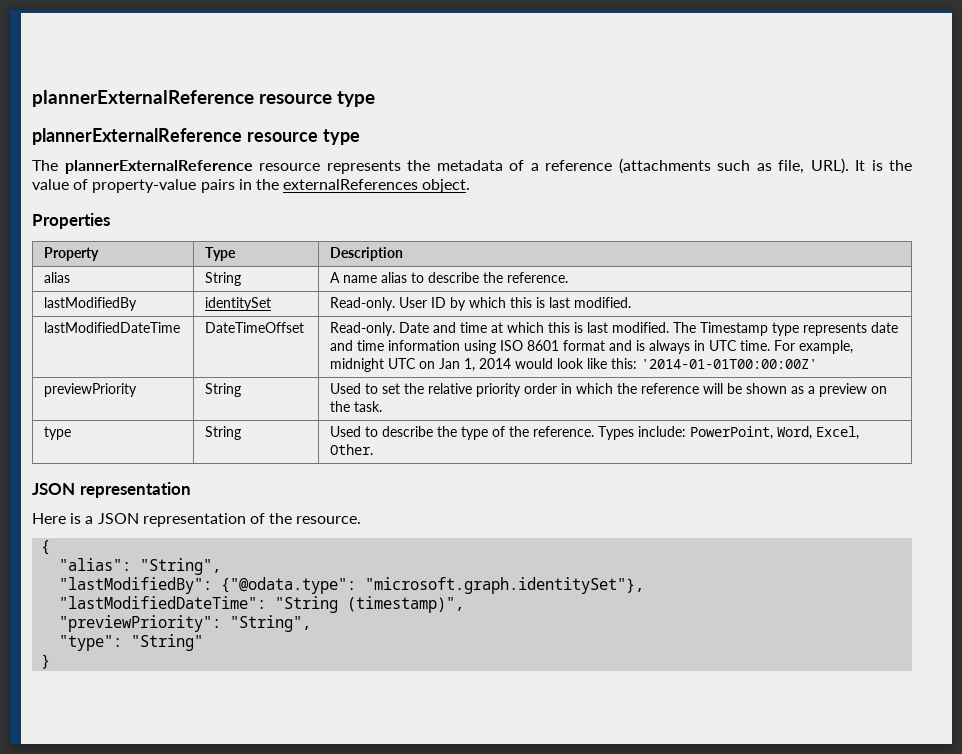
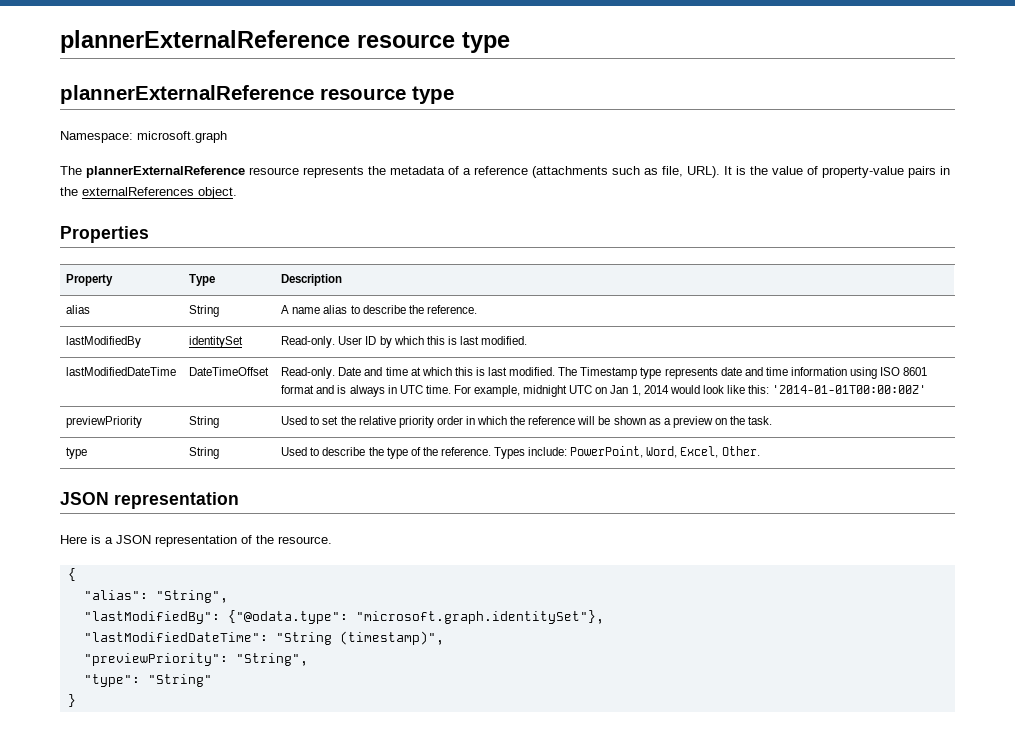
(360, 137) none -> [60,131,227,143] // Namespace: microsoft.graph

